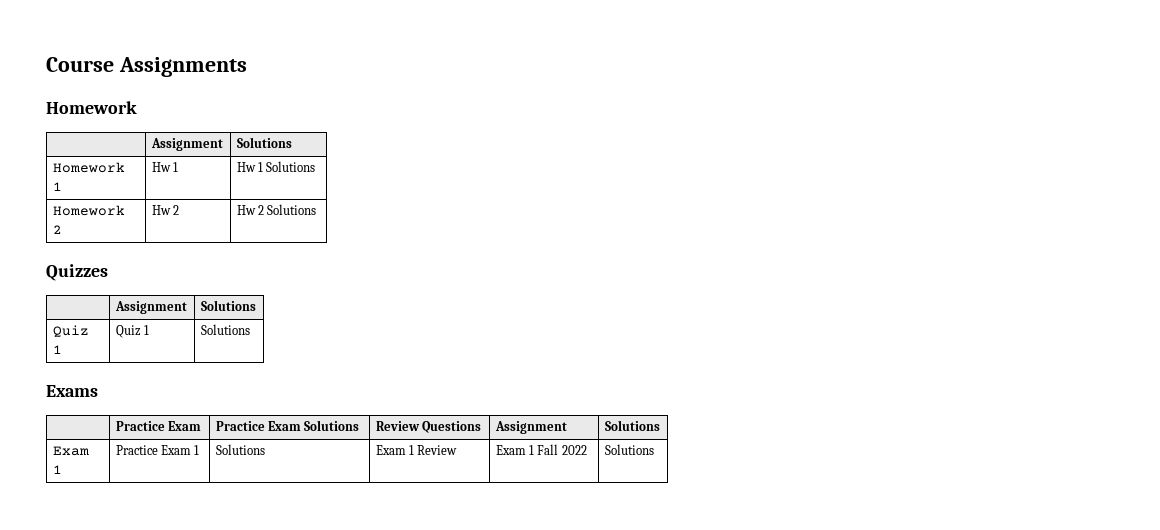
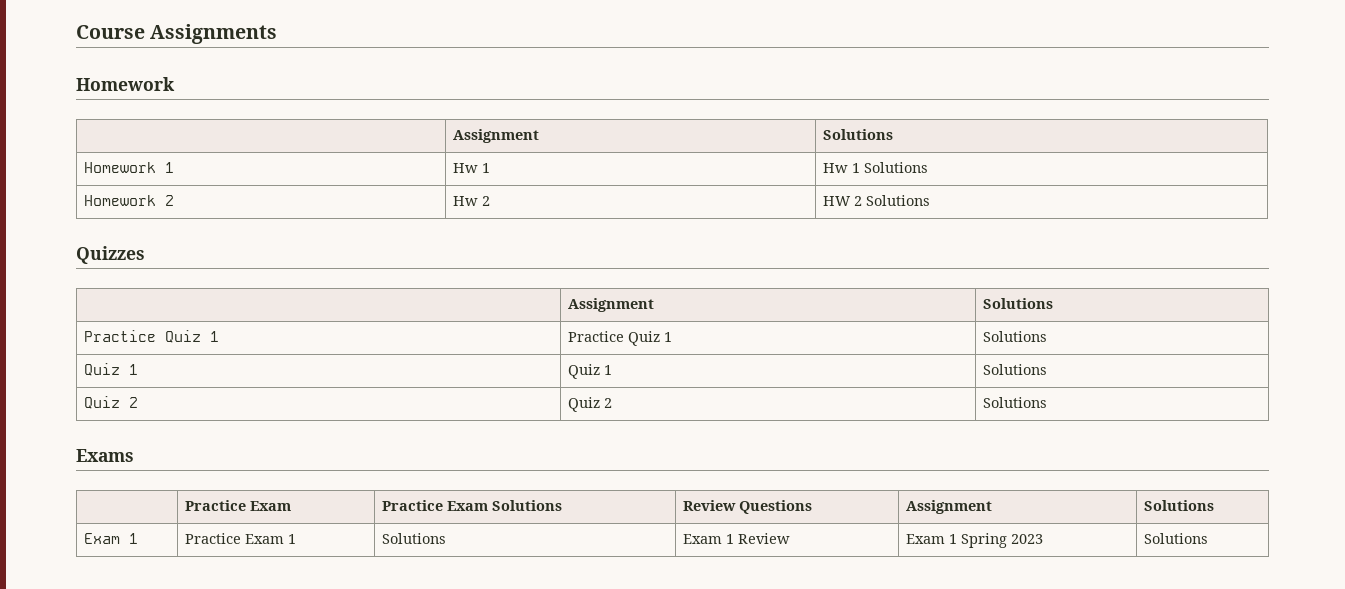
[236,205,256,215] Hw -> [823,196,852,206] HW
(256, 305) none -> [84,330,220,343] [568,331,673,346] [983,331,1048,342] // Practice Quiz 1 | Practice Quiz 1 | Solutions
(250, 329) none -> [84,396,139,409] [568,397,613,412] [983,397,1048,408] // Quiz 2 | Quiz 2 | Solutions
[537,444,587,455] Fall 2022 -> [961,533,1044,548] Spring 2023

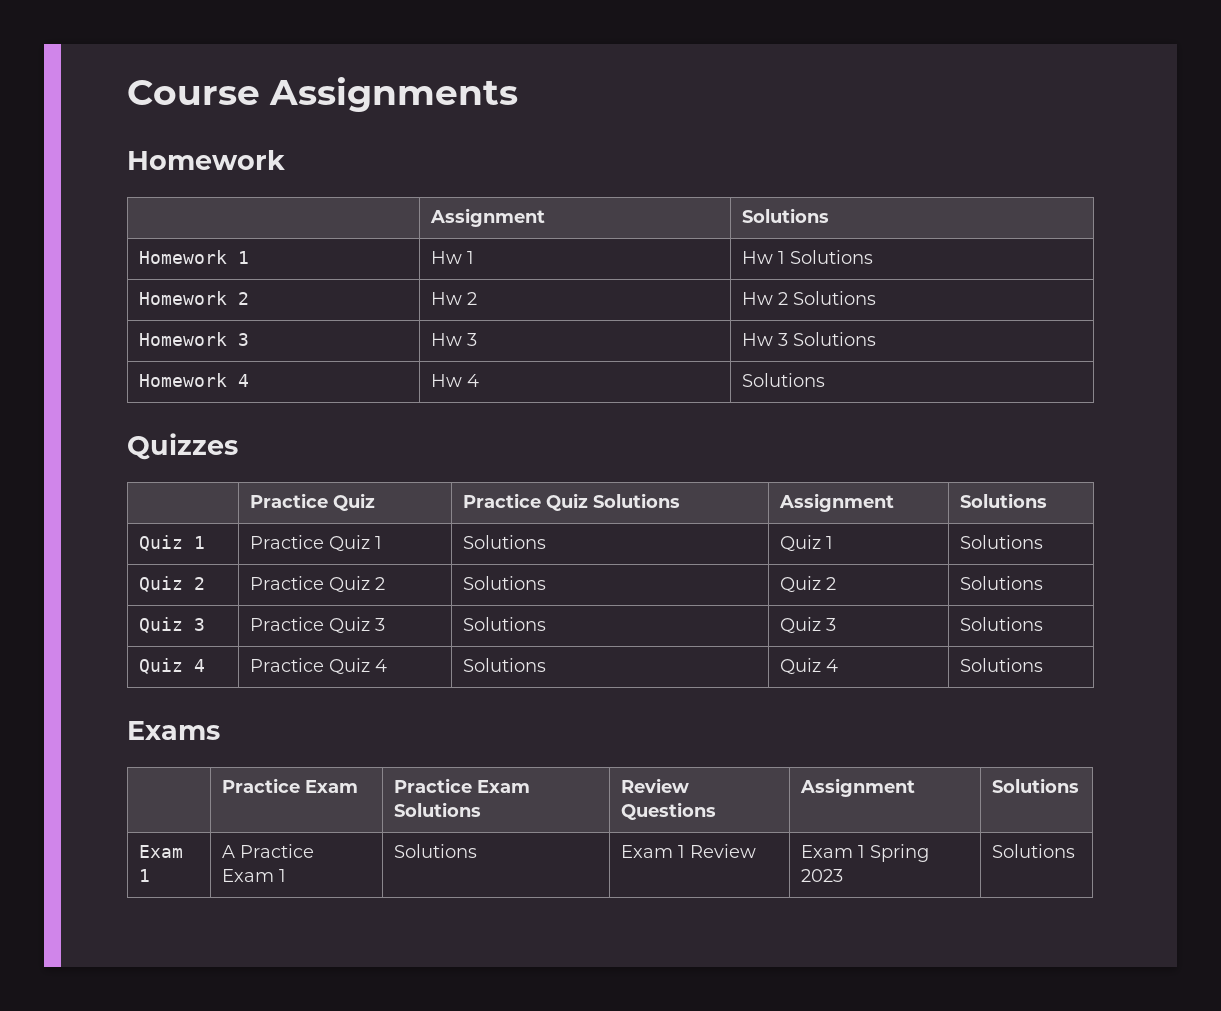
[823,196,852,206] HW -> [742,292,774,305] Hw
[76,246,145,264] [568,298,655,312] [983,298,1054,309] [84,330,157,342] // Quizzes // | Assignment | Solutions // Practice -> [139,332,250,346] [431,333,478,346] [742,332,877,346] [139,373,250,387] [431,374,480,387] [742,373,826,387] [127,433,238,460] [250,493,376,511] [463,493,681,511] [779,493,895,512] [960,493,1048,508] // Homework 3 | Hw 3 | Hw 3 Solutions // Homework 4 | Hw 4 | Solutions // Quizzes // | Practice Quiz | Practice Quiz Solutions | Assignment | Solutions //
[84,363,139,376] // Quiz 1 -> (547, 542) none
[568,397,613,412] [983,397,1048,408] Quiz 2 | Solutions -> [250,576,386,593] [463,576,547,590] [780,576,837,593] [960,576,1044,590] [139,617,206,633] [250,617,386,634] [463,617,547,631] [780,617,837,634] [960,617,1044,631] [139,658,206,674] [250,658,388,675] [463,658,547,672] [780,658,839,675] [960,658,1044,672] Practice Quiz 2 | Solutions | Quiz 2 | Solutions // Quiz 3 | Practice Quiz 3 | Solutions | Quiz 3 | Solutions // Quiz 4 | Practice Quiz 4 | Solutions | Quiz 4 | Solutions
(139, 538) none -> [222,845,236,858] A

